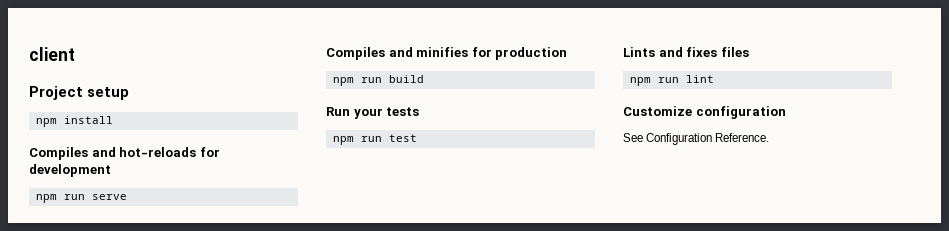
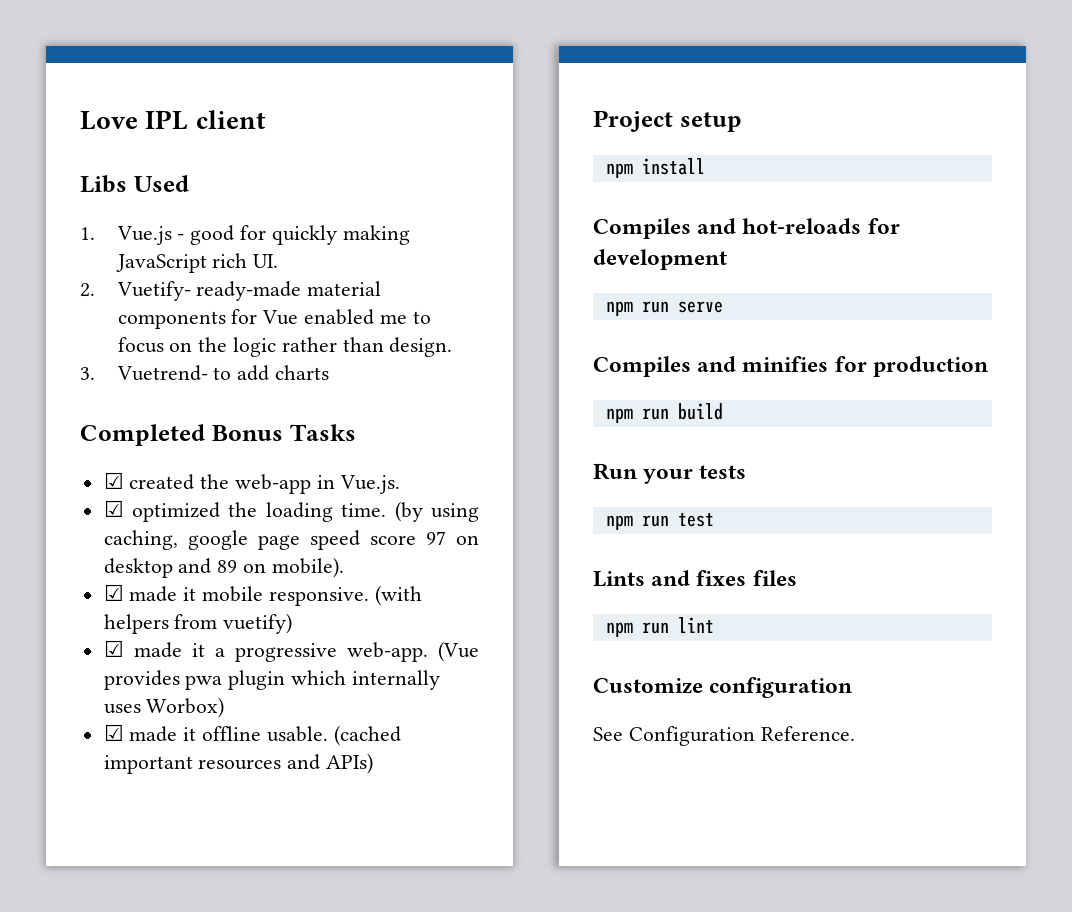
(29, 54) none -> [80,110,189,130] Love IPL
(75, 54) none -> [80,175,189,193] [80,225,410,245] [115,253,279,273] [80,281,382,301] [117,309,431,329] [117,337,453,357] [80,365,330,381] [80,424,356,446] [103,472,400,494] [103,500,479,522] [103,530,480,550] [103,557,344,578] [103,584,422,606] [103,613,293,634] [103,640,479,662] [103,670,440,690] [103,697,225,718] [103,724,401,746] [103,753,374,774] // Libs Used // 1. Vue.js - good for quickly making JavaScript rich UI. // 2. Vuetify- ready-made material components for Vue enabled me to focus on the logic rather than design. // 3. Vuetrend- to add charts // Completed Bonus Tasks // ☑ created the web-app in Vue.js. // ☑ optimized the loading time. (by using caching, google page speed score 97 on desktop and 89 on mobile). // ☑ made it mobile responsive. (with helpers from vuetify) // ☑ made it a progressive web-app. (Vue provides pwa plugin which internally uses Worbox) // ☑ made it offline usable. (cached important resources and APIs)

